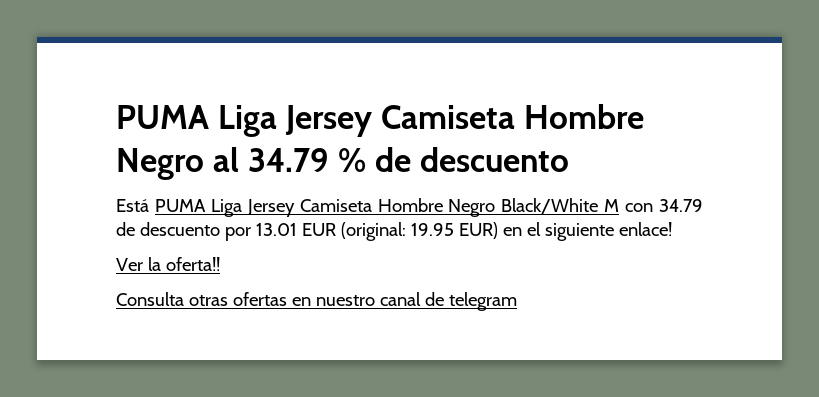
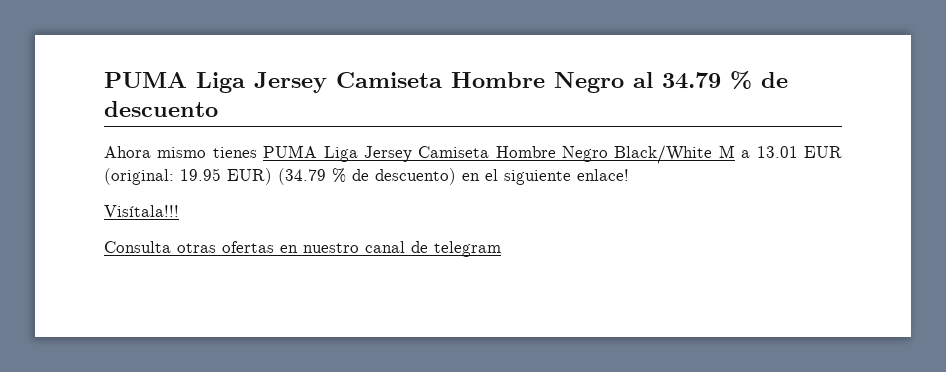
[116,199,149,212] Está -> [104,146,257,158] Ahora mismo tienes
[625,199,703,212] [116,222,251,241] con 34.79 de descuento por -> [741,150,751,158] a
(498, 230) none -> [278,168,456,185] (34.79 % de descuento)
[116,257,220,271] Ver la oferta!! -> [104,205,179,217] Visítala!!!

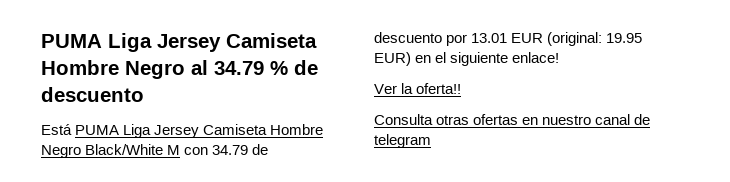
[104,146,257,158] Ahora mismo tienes -> [41,124,72,135] Está
[741,150,751,158] a -> [184,144,269,155] [374,32,468,46] con 34.79 de descuento por
[278,168,456,185] (34.79 % de descuento) -> (411, 59) none
[104,205,179,217] Visítala!!! -> [374,83,462,94] Ver la oferta!!

